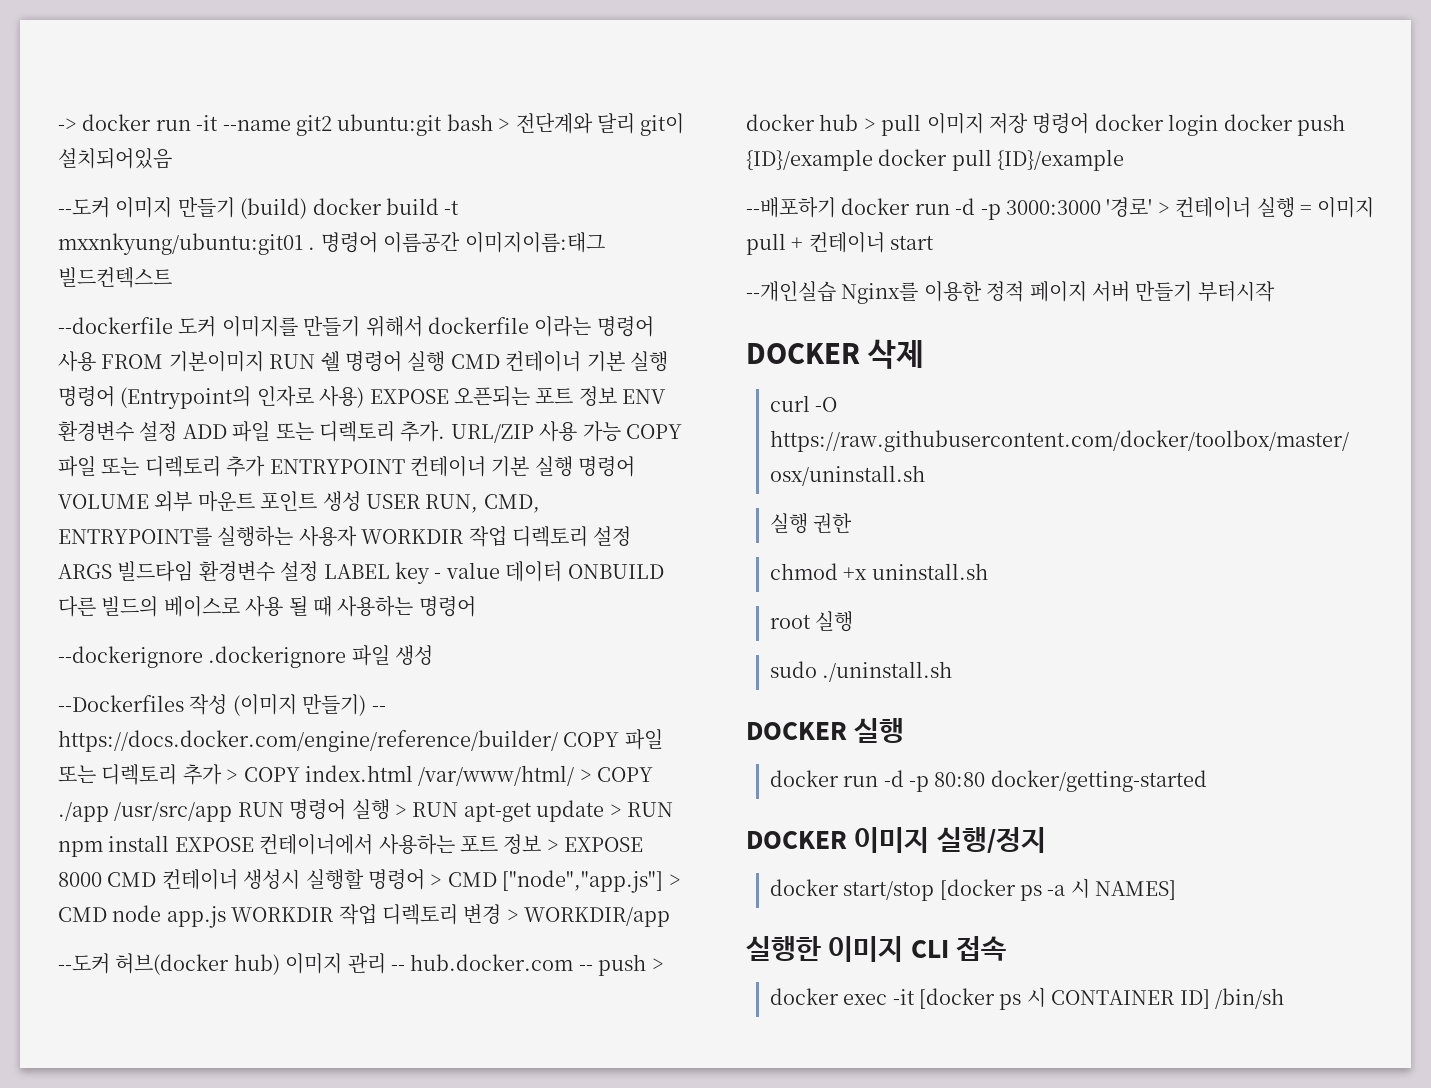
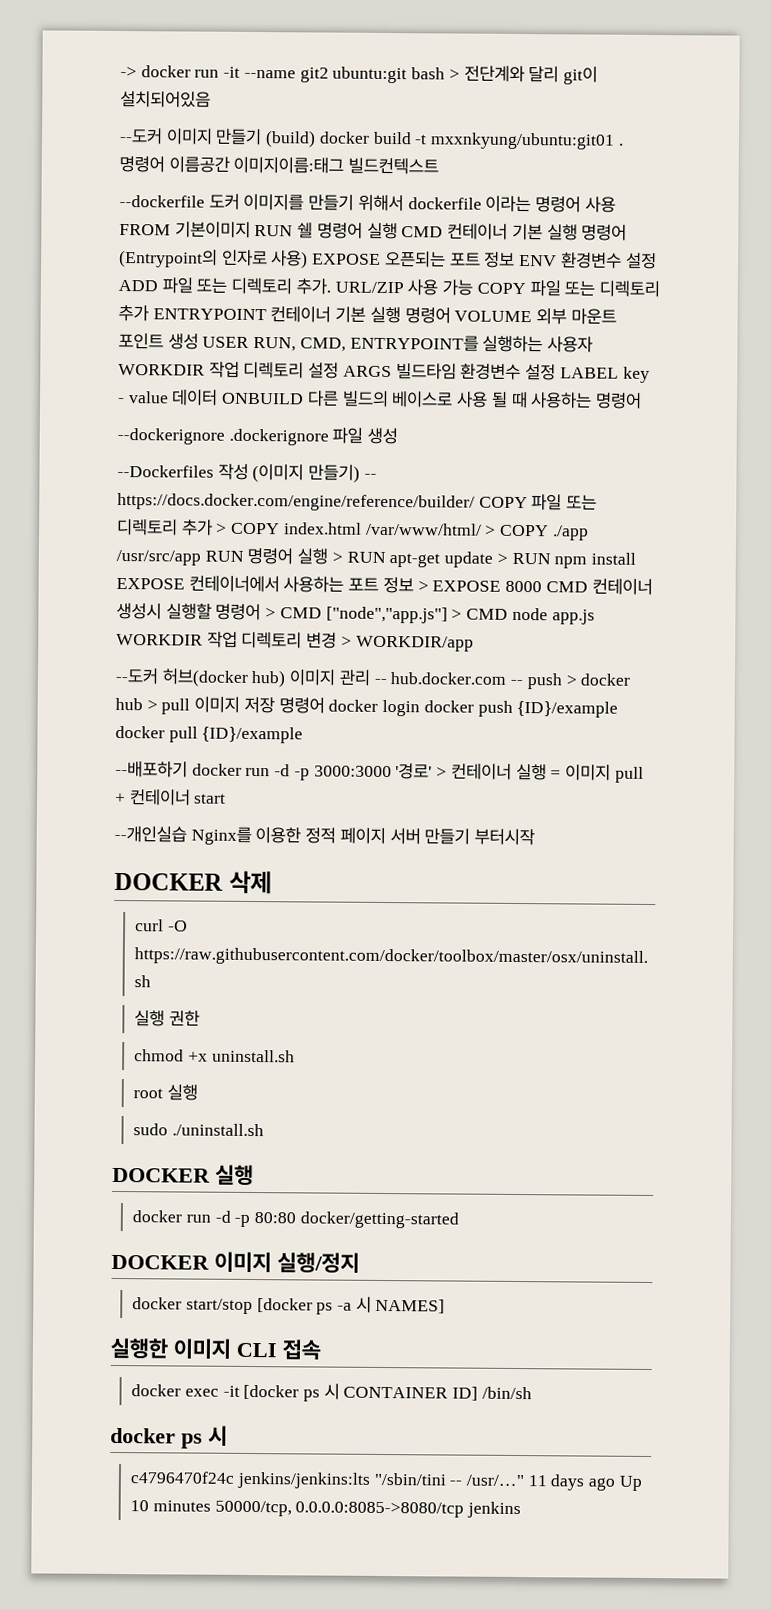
(1285, 998) none -> [110,1425,228,1449] [130,1471,642,1491] [130,1500,521,1519] // docker ps 시 // c4796470f24c jenkins/jenkins:lts "/sbin/tini -- /usr/…" 11 days ago Up 10 minutes 50000/tcp, 0.0.0.0:8085->8080/tcp jenkins

